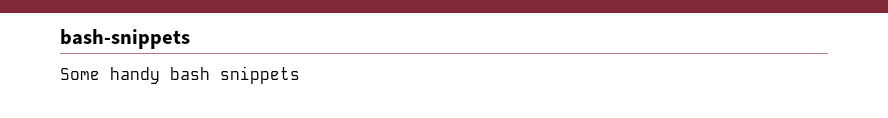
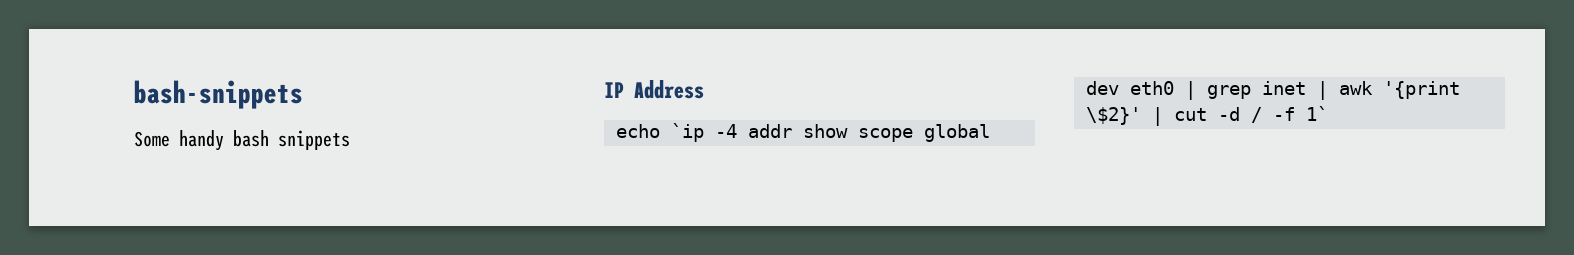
(300, 75) none -> [604,80,704,99] [616,123,990,142] [1086,81,1460,100] [1086,106,1328,126] // IP Address // echo `ip -4 addr show scope global dev eth0 | grep inet | awk '{print \$2}' | cut -d / -f 1`

